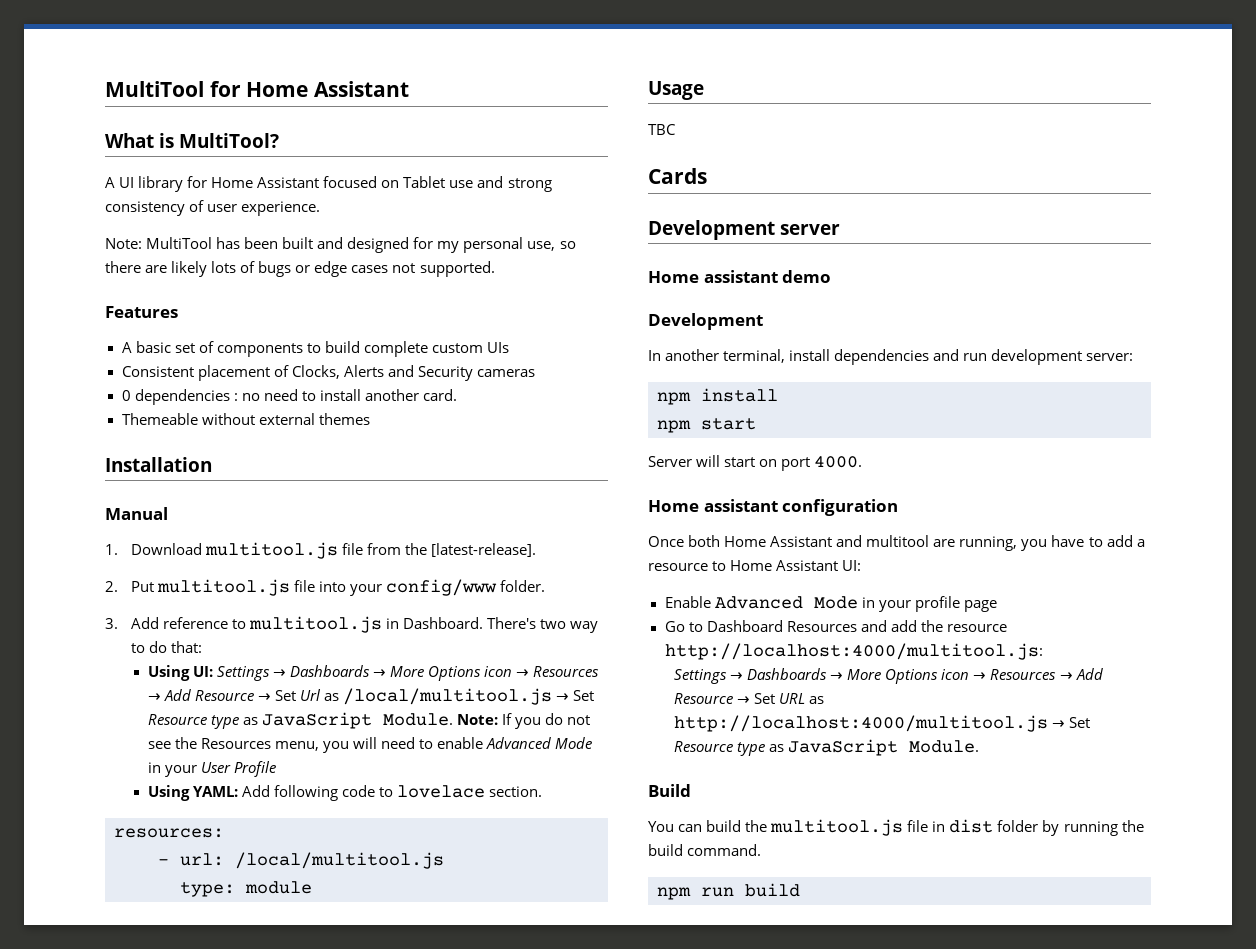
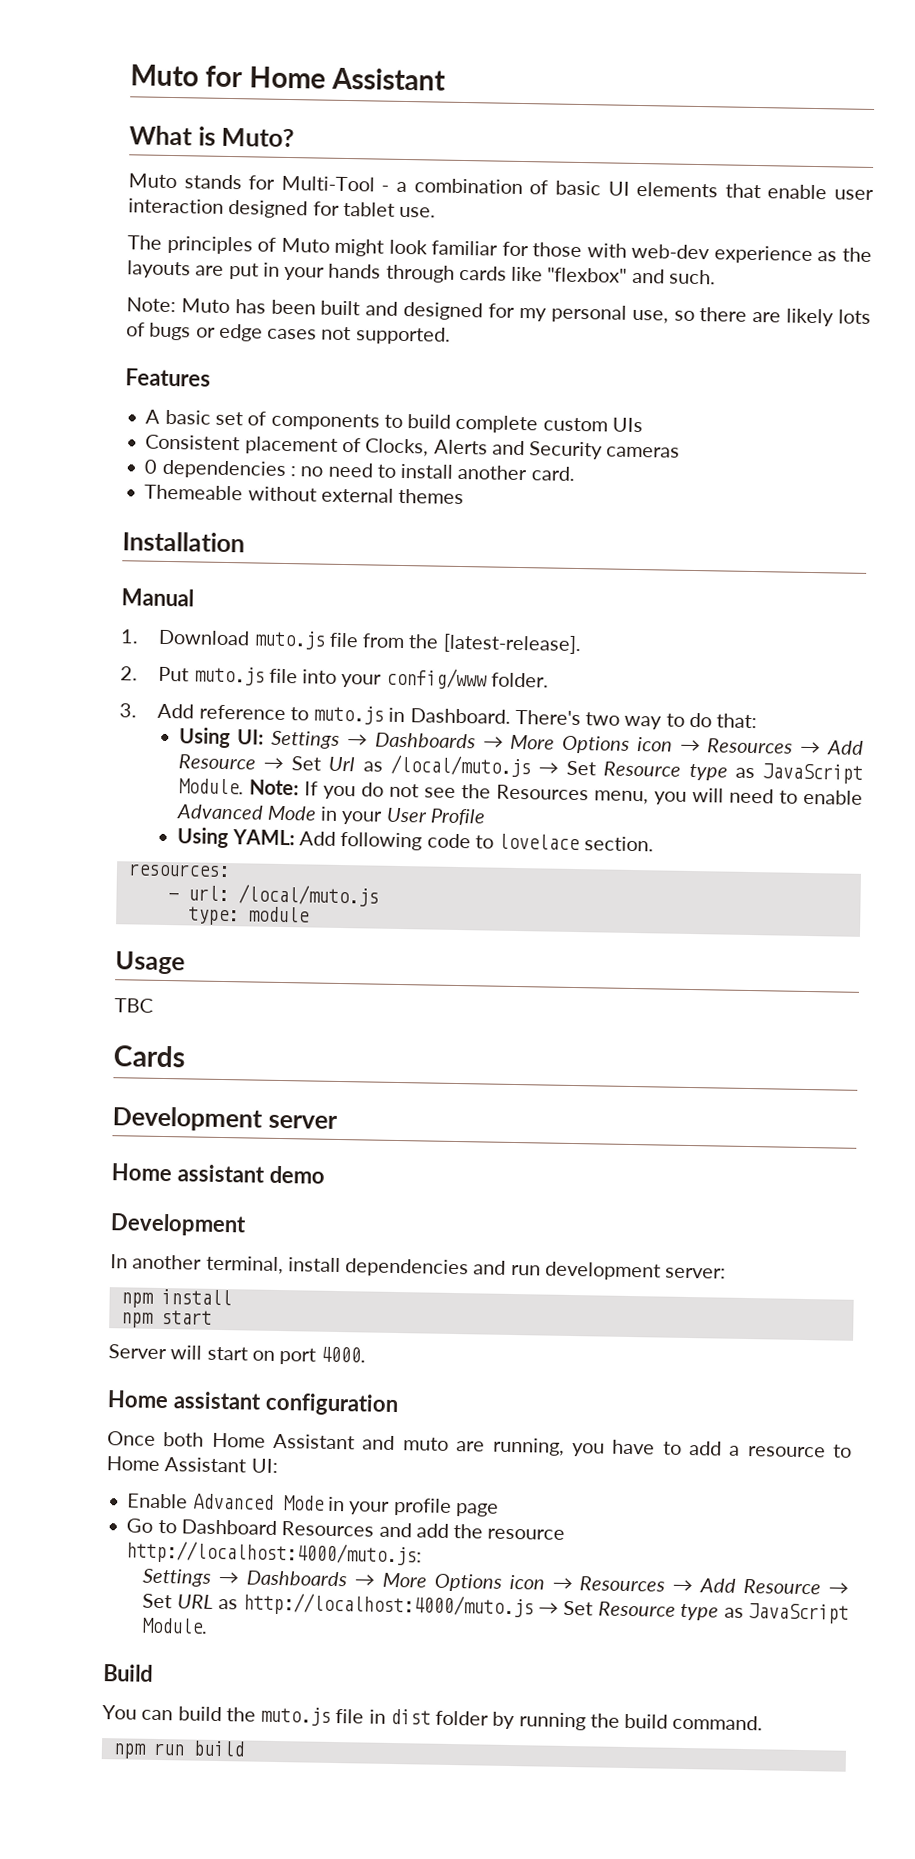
[105,81,204,97] MultiTool -> [130,64,199,87] Muto
[179,133,280,148] [105,176,552,192] [105,200,321,216] [105,237,213,249] MultiTool? // A UI library for Home Assistant focused on Tablet use and strong consistency of user experience. // Note: MultiTool -> [221,127,296,148] [128,173,874,201] [128,198,437,219] [127,235,873,264] [127,260,716,285] [126,297,230,314] Muto? // Muto stands for Multi-Tool - a combination of basic UI elements that enable user interaction designed for tablet use. // The principles of Muto might look familiar for those with web-dev experience as the layouts are put in your hands through cards like "flexbox" and such. // Note: Muto
[205,542,339,559] multitool.js -> [253,630,326,650] muto.js
[157,579,291,596] multitool.js -> [193,666,265,686] muto.js
[249,616,383,633] multitool.js -> [313,705,385,725] muto.js
[342,688,552,705] /local/multitool.js -> [389,754,531,778] /local/muto.js
[235,852,444,869] /local/multitool.js -> [237,884,379,907] /local/muto.js
[866,535,930,547] multitool -> [402,1437,449,1451] muto
[664,643,1043,660] http://localhost:4000/multitool.js: -> [126,1540,423,1567] http://localhost:4000/muto.js:
[674,715,1049,732] http://localhost:4000/multitool.js -> [242,1592,534,1619] http://localhost:4000/muto.js
[770,819,904,836] multitool.js -> [260,1706,332,1726] muto.js

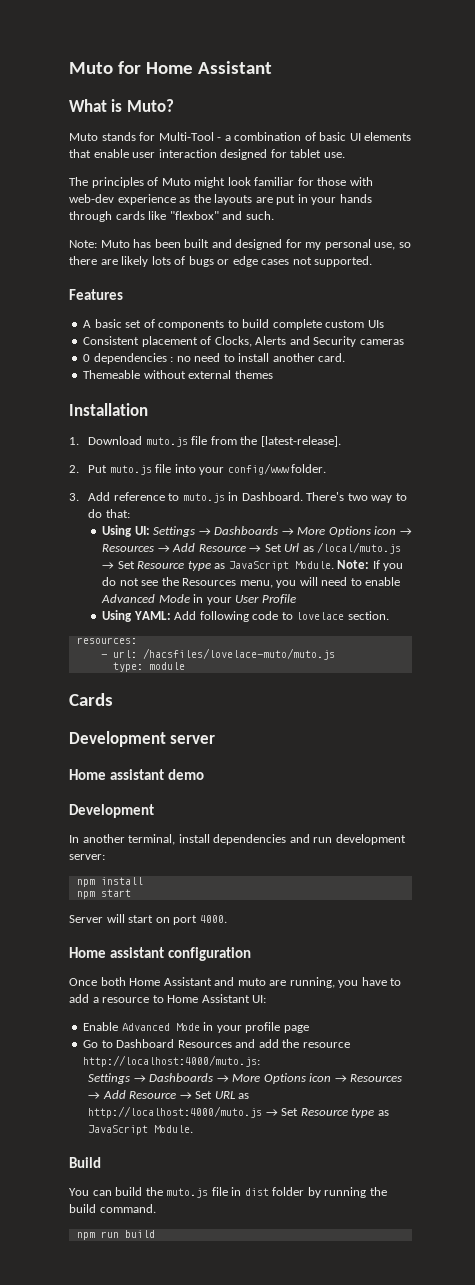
[121,588,194,607] // Manual -> (148, 409) none
[237,884,379,907] /local/muto.js -> [142,648,335,660] /hacsfiles/lovelace-muto/muto.js
[115,951,185,975] [114,998,153,1013] // Usage // TBC -> (185, 666) none

